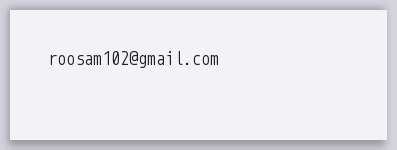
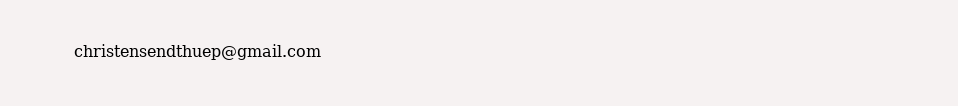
[48,51,219,68] roosam102@gmail.com -> [74,44,321,60] christensendthuep@gmail.com

